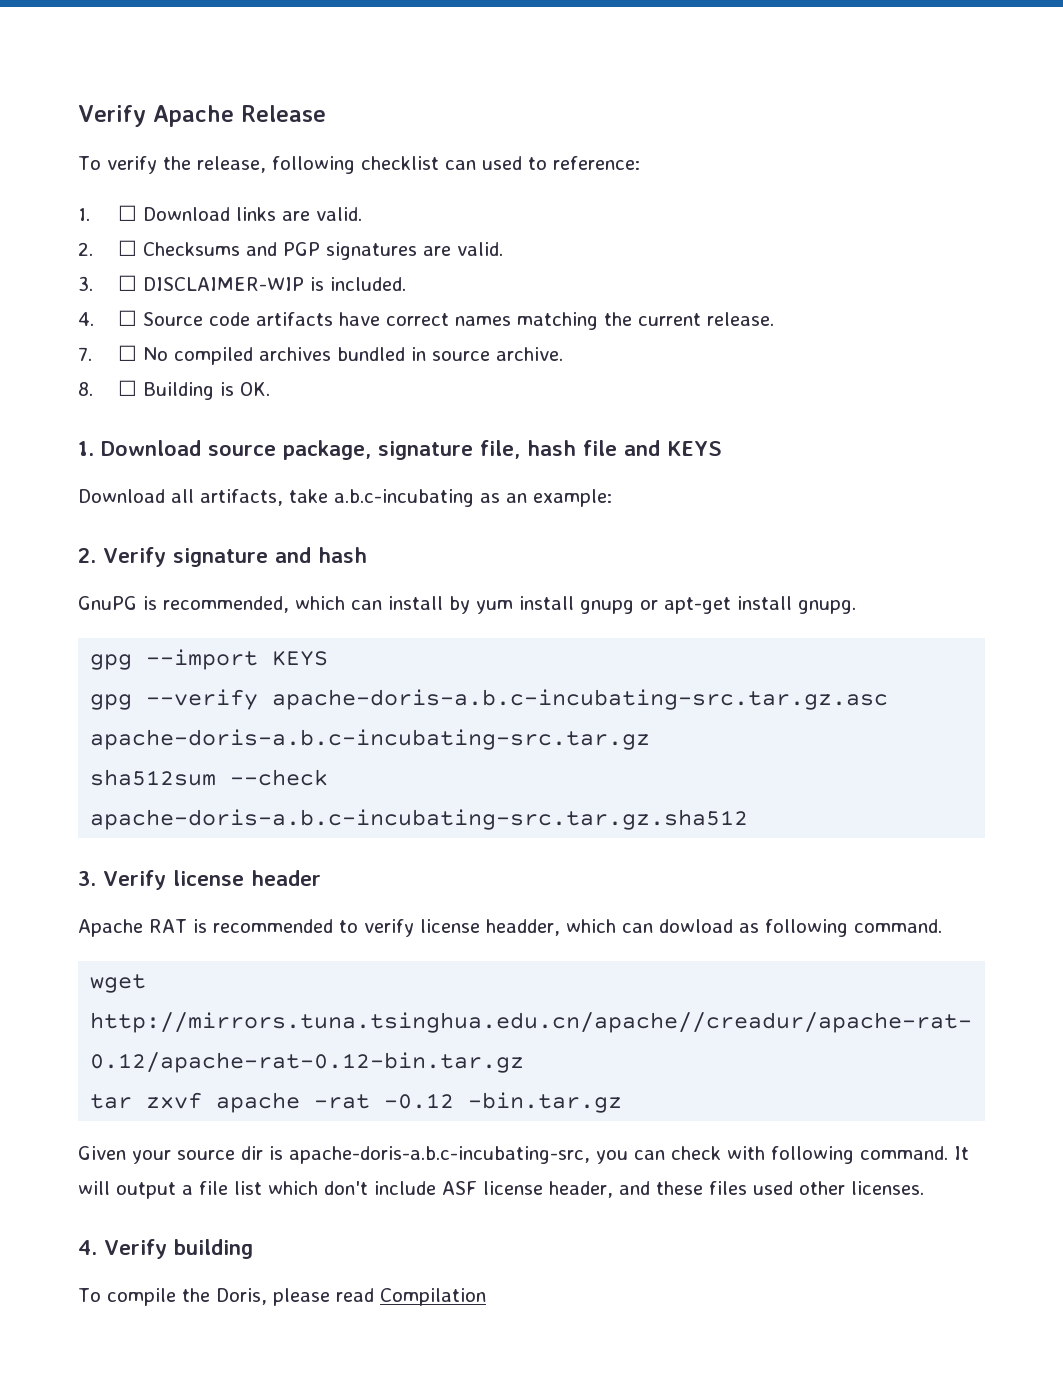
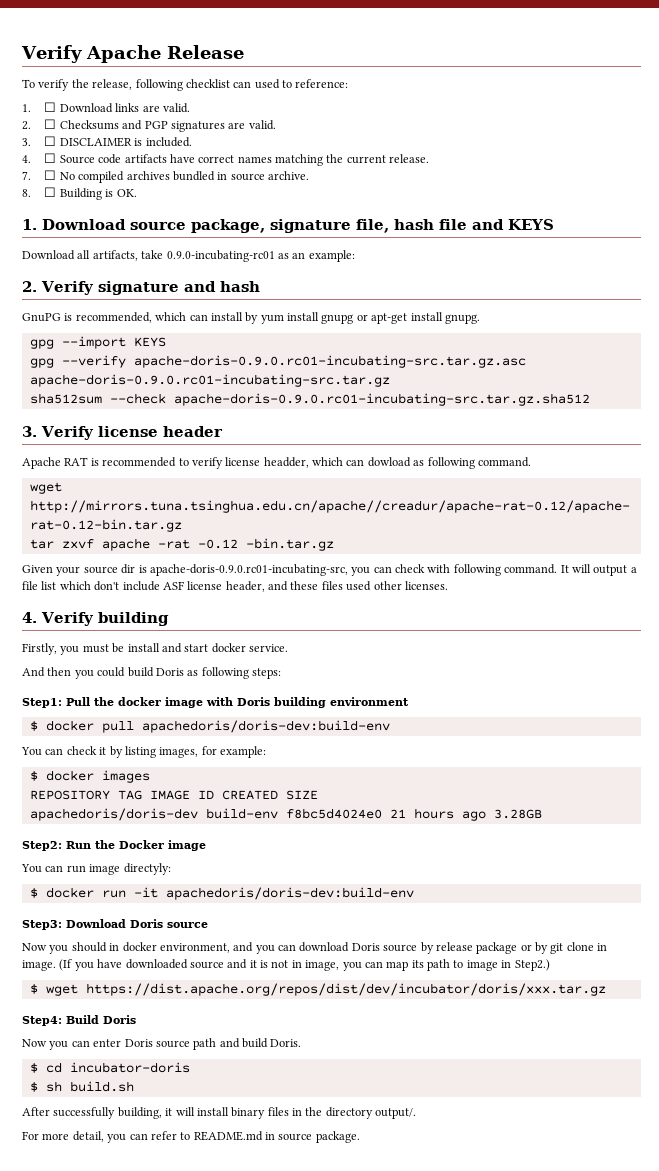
[143,277,305,291] DISCLAIMER-WIP -> [59,137,132,147] DISCLAIMER
[334,489,474,507] a.b.c-incubating -> [166,250,275,262] 0.9.0-incubating-rc01
[272,689,889,710] [90,729,651,750] apache-doris-a.b.c-incubating-src.tar.gz.asc apache-doris-a.b.c-incubating-src.tar.gz -> [133,355,526,368] [29,374,390,387] apache-doris-0.9.0.rc01-incubating-src.tar.gz.asc apache-doris-0.9.0.rc01-incubating-src.tar.gz
[90,809,749,830] apache-doris-a.b.c-incubating-src.tar.gz.sha512 -> [173,393,590,406] apache-doris-0.9.0.rc01-incubating-src.tar.gz.sha512
[289,1146,590,1164] apache-doris-a.b.c-incubating-src, -> [149,564,348,576] apache-doris-0.9.0.rc01-incubating-src,
[78,1288,486,1306] To compile the Doris, please read Compilation -> [22,643,288,655] [22,667,281,679] [22,697,409,708] [29,720,390,733] [21,746,266,758] [29,770,150,783] [29,790,318,800] [29,808,542,821] [22,840,206,851] [21,863,171,875] [29,887,414,900] [22,919,208,930] [22,942,608,954] [22,959,550,971] [29,983,606,996] [22,1015,136,1026] [22,1038,302,1050] [29,1062,190,1073] [29,1081,134,1092] [22,1107,417,1119] [22,1131,360,1143] Firstly, you must be install and start docker service. // And then you could build Doris as following steps: // Step1: Pull the docker image with Doris building environment // $ docker pull apachedoris/doris-dev:build-env // You can check it by listing images, for example: // $ docker images // REPOSITORY TAG IMAGE ID CREATED SIZE // apachedoris/doris-dev build-env f8bc5d4024e0 21 hours ago 3.28GB // Step2: Run the Docker image // You can run image directyly: // $ docker run -it apachedoris/doris-dev:build-env // Step3: Download Doris source // Now you should in docker environment, and you can download Doris source by release package or by git clone in image. (If you have downloaded source and it is not in image, you can map its path to image in Step2.) // $ wget https://dist.apache.org/repos/dist/dev/incubator/doris/xxx.tar.gz // Step4: Build Doris // Now you can enter Doris source path and build Doris. // $ cd incubator-doris // $ sh build.sh // After successfully building, it will install binary files in the directory output/. // For more detail, you can refer to README.md in source package.

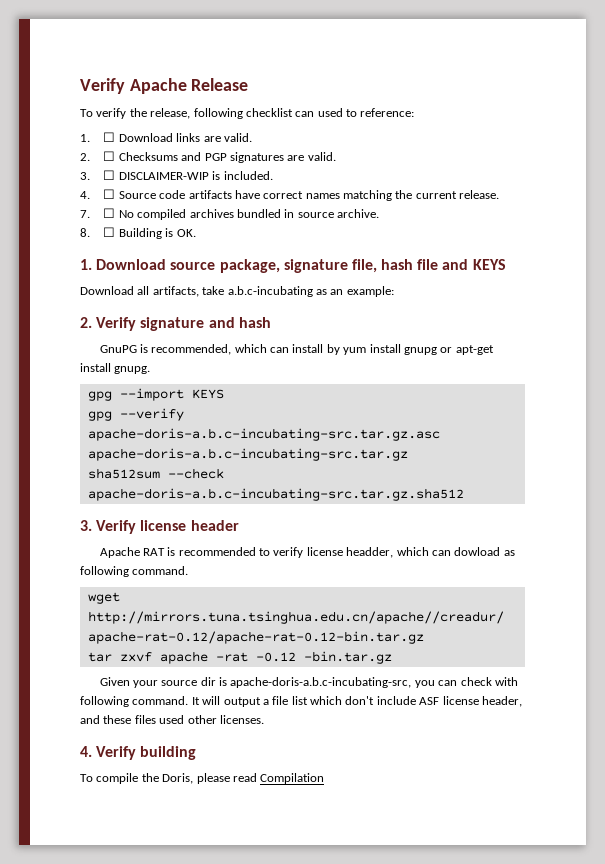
[59,137,132,147] DISCLAIMER -> [118,172,209,180] DISCLAIMER-WIP
[166,250,275,262] 0.9.0-incubating-rc01 -> [227,286,313,297] a.b.c-incubating
[133,355,526,368] [29,374,390,387] apache-doris-0.9.0.rc01-incubating-src.tar.gz.asc apache-doris-0.9.0.rc01-incubating-src.tar.gz -> [87,428,440,441] [87,448,408,461] apache-doris-a.b.c-incubating-src.tar.gz.asc apache-doris-a.b.c-incubating-src.tar.gz
[173,393,590,406] apache-doris-0.9.0.rc01-incubating-src.tar.gz.sha512 -> [87,488,464,501] apache-doris-a.b.c-incubating-src.tar.gz.sha512
[149,564,348,576] apache-doris-0.9.0.rc01-incubating-src, -> [230,677,412,688] apache-doris-a.b.c-incubating-src,
[22,643,288,655] [22,667,281,679] [22,697,409,708] [29,720,390,733] [21,746,266,758] [29,770,150,783] [29,790,318,800] [29,808,542,821] [22,840,206,851] [21,863,171,875] [29,887,414,900] [22,919,208,930] [22,942,608,954] [22,959,550,971] [29,983,606,996] [22,1015,136,1026] [22,1038,302,1050] [29,1062,190,1073] [29,1081,134,1092] [22,1107,417,1119] [22,1131,360,1143] Firstly, you must be install and start docker service. // And then you could build Doris as following steps: // Step1: Pull the docker image with Doris building environment // $ docker pull apachedoris/doris-dev:build-env // You can check it by listing images, for example: // $ docker images // REPOSITORY TAG IMAGE ID CREATED SIZE // apachedoris/doris-dev build-env f8bc5d4024e0 21 hours ago 3.28GB // Step2: Run the Docker image // You can run image directyly: // $ docker run -it apachedoris/doris-dev:build-env // Step3: Download Doris source // Now you should in docker environment, and you can download Doris source by release package or by git clone in image. (If you have downloaded source and it is not in image, you can map its path to image in Step2.) // $ wget https://dist.apache.org/repos/dist/dev/incubator/doris/xxx.tar.gz // Step4: Build Doris // Now you can enter Doris source path and build Doris. // $ cd incubator-doris // $ sh build.sh // After successfully building, it will install binary files in the directory output/. // For more detail, you can refer to README.md in source package. -> [80,773,325,784] To compile the Doris, please read Compilation

